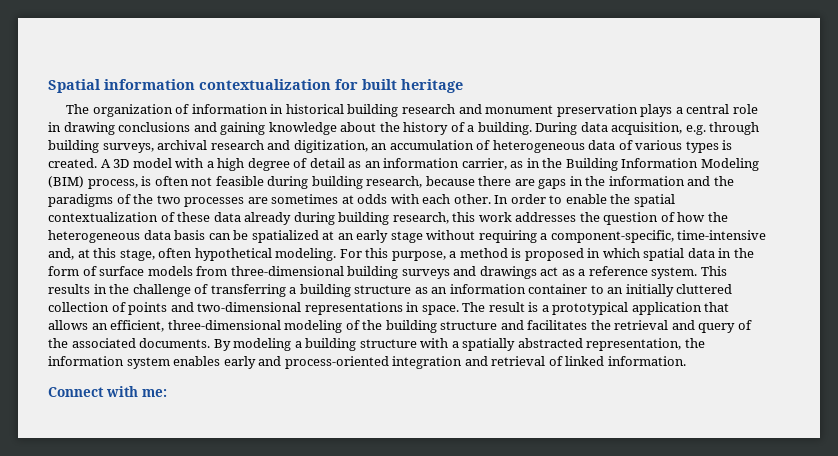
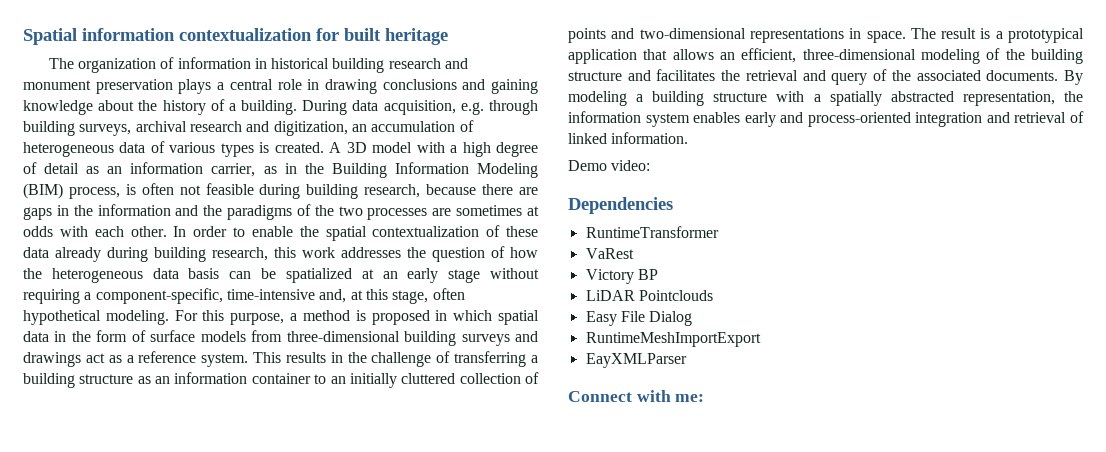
(686, 361) none -> [568,160,651,171] [568,197,673,214] [585,226,719,238] [585,248,634,259] [585,269,658,284] [585,290,713,301] [585,311,693,326] [585,332,761,347] [585,353,687,368] // Demo video: // Dependencies // RuntimeTransformer // VaRest // Victory BP // LiDAR Pointclouds // Easy File Dialog // RuntimeMeshImportExport // EayXMLParser

